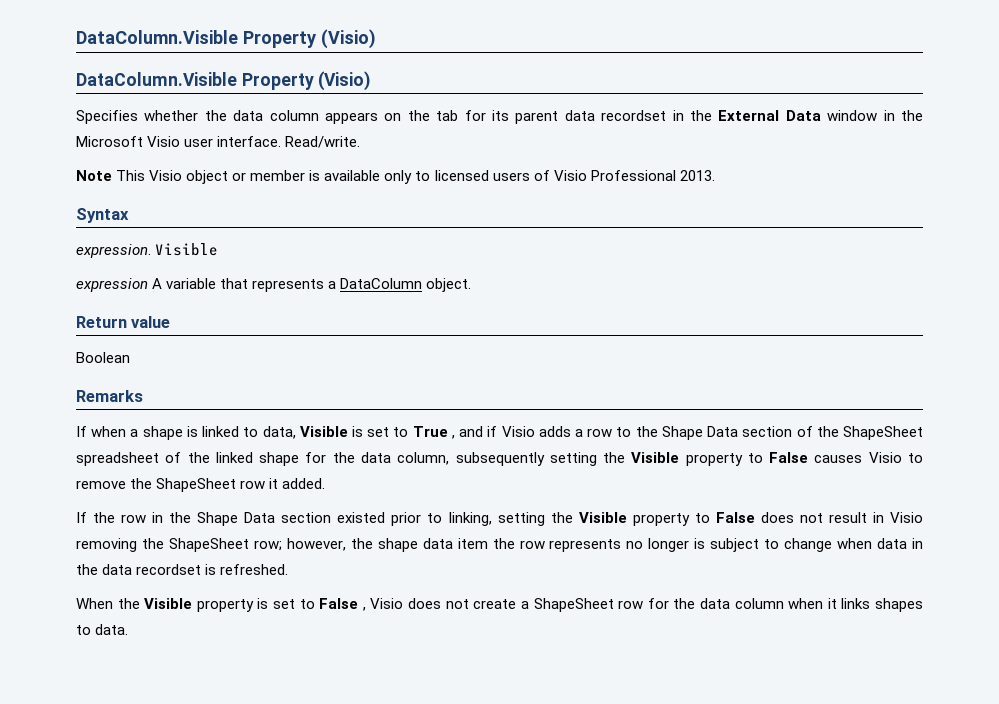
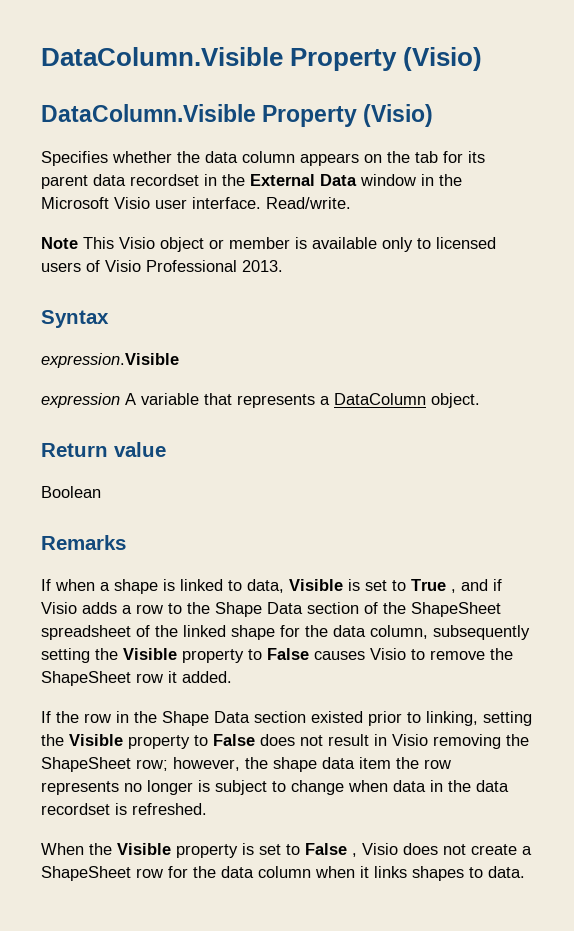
[76,243,219,258] expression. Visible -> [41,353,179,368] expression.Visible

